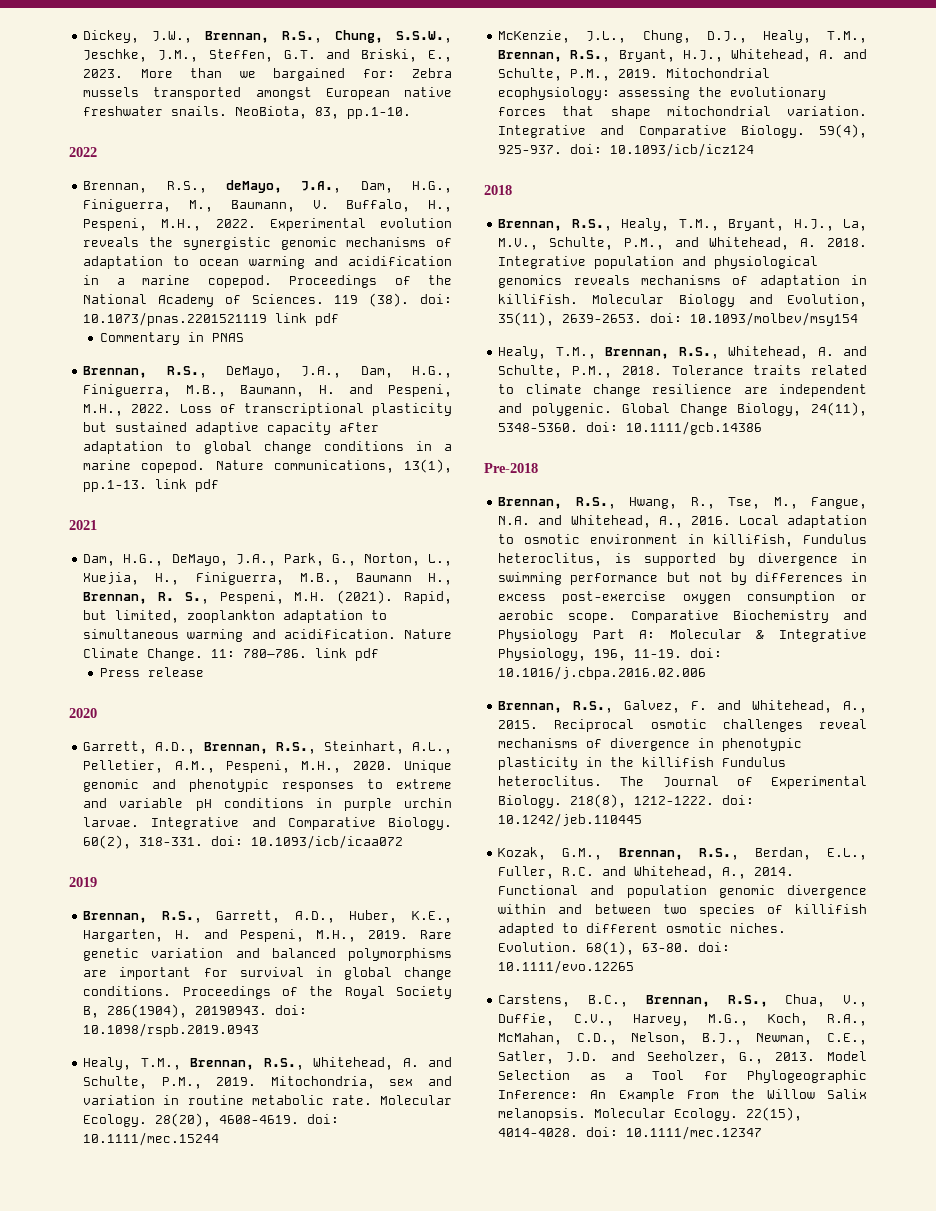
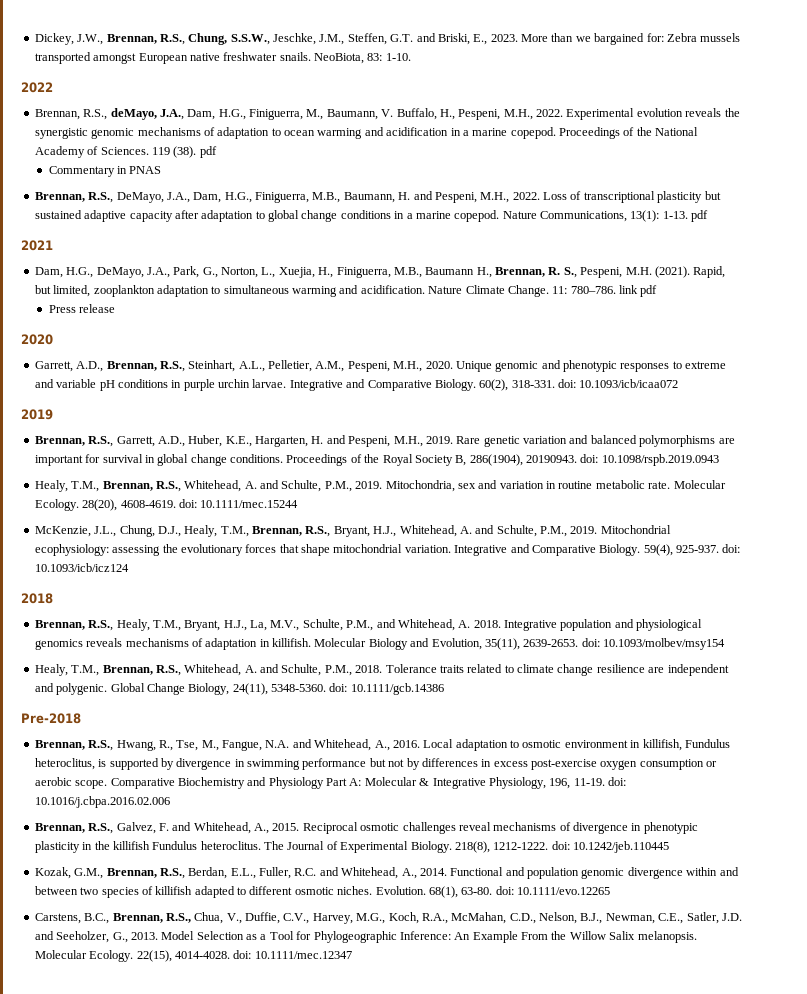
[315,107,412,119] 83, pp.1-10. -> [367,53,411,61] 83: 1-10.
[419,294,452,304] [83,312,308,326] doi: 10.1073/pnas.2201521119 link -> (197, 152) none
[273,459,452,473] [83,479,188,492] communications, 13(1), pp.1-13. link -> [540,210,688,222] Communications, 13(1): 1-13.

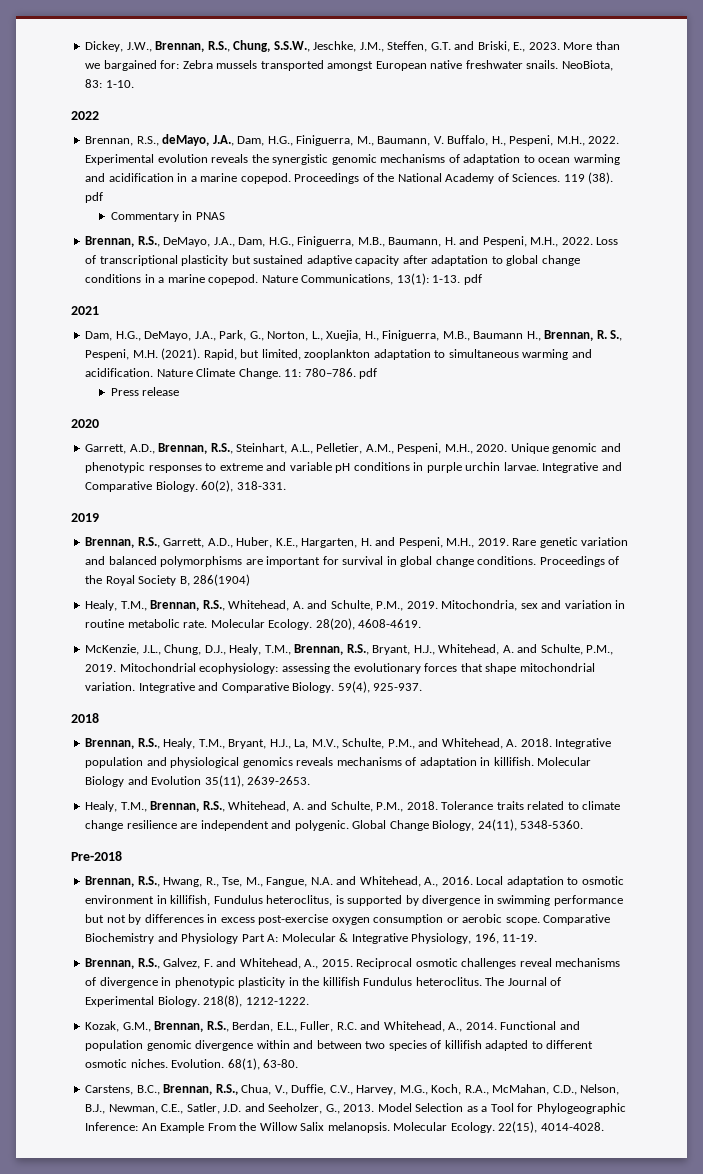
[619,285,638,294] link -> (356, 372) none
[558,379,679,388] doi: 10.1093/icb/icaa072 -> (286, 485) none
[469,454,719,466] 286(1904), 20190943. doi: 10.1098/rspb.2019.0943 -> [193,574,251,586] 286(1904)
[178,499,299,508] doi: 10.1111/mec.15244 -> (422, 623) none
[722,544,741,553] [34,563,129,572] doi: 10.1093/icb/icz124 -> (423, 687) none
[431,638,482,650] Evolution, -> [151,776,202,785] Evolution
[581,638,725,650] doi: 10.1093/molbev/msy154 -> (311, 780) none
[329,683,444,695] doi: 10.1111/gcb.14386 -> (584, 824) none
[608,777,626,786] [34,796,170,808] doi: 10.1016/j.cbpa.2016.02.006 -> (538, 938) none
[551,841,669,853] doi: 10.1242/jeb.110445 -> (309, 1001) none
[495,886,610,895] doi: 10.1111/evo.12265 -> (299, 1063) none
[233,950,352,959] doi: 10.1111/mec.12347 -> (604, 1126) none

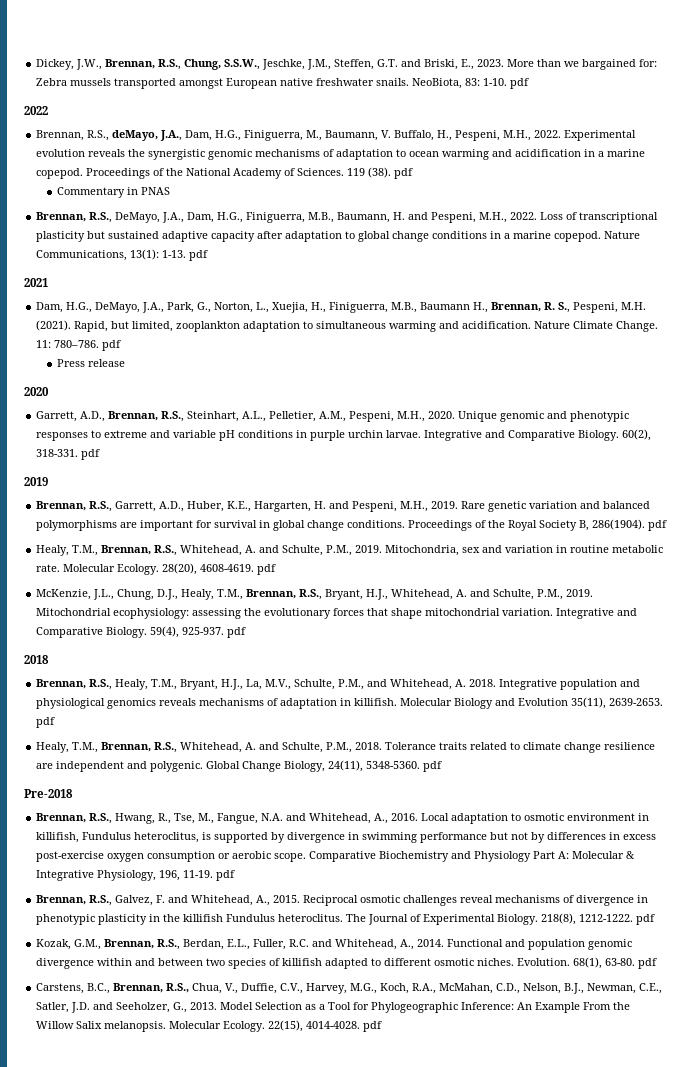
(134, 84) none -> [510,78,530,89] pdf
(286, 485) none -> [81,449,101,460] pdf
[193,574,251,586] 286(1904) -> [592,519,668,531] 286(1904). pdf
(422, 623) none -> [257,564,277,575] pdf
(423, 687) none -> [227,627,247,638] pdf
(311, 780) none -> [36,717,56,728] pdf
(584, 824) none -> [423,761,443,772] pdf
(538, 938) none -> [216,870,236,881] pdf
(309, 1001) none -> [636,914,656,925] pdf
(299, 1063) none -> [638,958,658,969] pdf
(604, 1126) none -> [363,1021,383,1032] pdf

